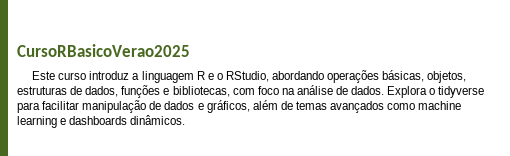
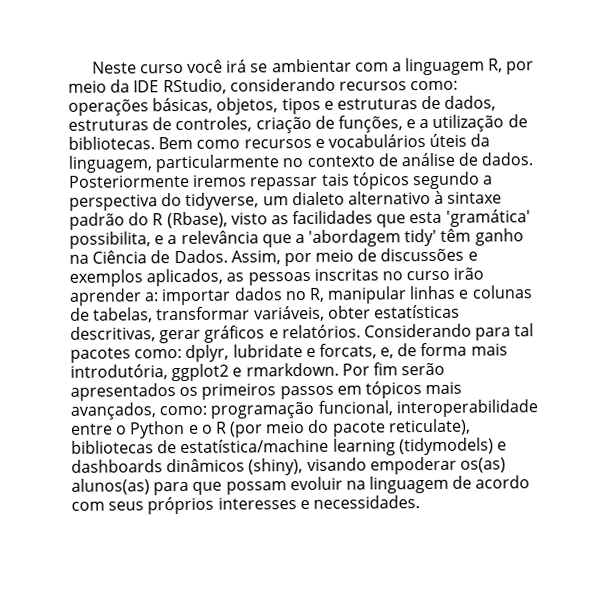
[17,44,190,57] [32,71,325,83] CursoRBasicoVerao2025 // Este curso introduz a linguagem R e o RStudio, abordando -> [91,57,535,76] [68,77,459,95] Neste curso você irá se ambientar com a linguagem R, por meio da IDE RStudio, considerando recursos como:
(467, 77) none -> [281,97,334,115] tipos e
[121,85,485,98] [17,100,462,113] [17,115,186,128] funções e bibliotecas, com foco na análise de dados. Explora o tidyverse para facilitar manipulação de dados e gráficos, além de temas avançados como machine learning e dashboards dinâmicos. -> [68,114,528,134] [68,133,491,150] [68,152,534,173] [69,171,494,191] [69,190,503,211] [69,209,531,230] [69,228,524,249] [69,247,478,267] [69,267,485,287] [69,285,533,306] [70,304,460,323] [70,323,535,344] [70,342,508,363] [70,362,446,382] [70,381,463,401] [70,399,538,420] [71,418,471,439] [71,437,507,456] [71,456,506,476] [71,475,531,496] [71,495,420,515] estruturas de controles, criação de funções, e a utilização de bibliotecas. Bem como recursos e vocabulários úteis da linguagem, particularmente no contexto de análise de dados. Posteriormente iremos repassar tais tópicos segundo a perspectiva do tidyverse, um dialeto alternativo à sintaxe padrão do R (Rbase), visto as facilidades que esta 'gramática' possibilita, e a relevância que a 'abordagem tidy' têm ganho na Ciência de Dados. Assim, por meio de discussões e exemplos aplicados, as pessoas inscritas no curso irão aprender a: importar dados no R, manipular linhas e colunas de tabelas, transformar variáveis, obter estatísticas descritivas, gerar gráficos e relatórios. Considerando para tal pacotes como: dplyr, lubridate e forcats, e, de forma mais introdutória, ggplot2 e rmarkdown. Por fim serão apresentados os primeiros passos em tópicos mais avançados, como: programação funcional, interoperabilidade entre o Python e o R (por meio do pacote reticulate), bibliotecas de estatística/machine learning (tidymodels) e dashboards dinâmicos (shiny), visando empoderar os(as) alunos(as) para que possam evoluir na linguagem de acordo com seus próprios interesses e necessidades.

